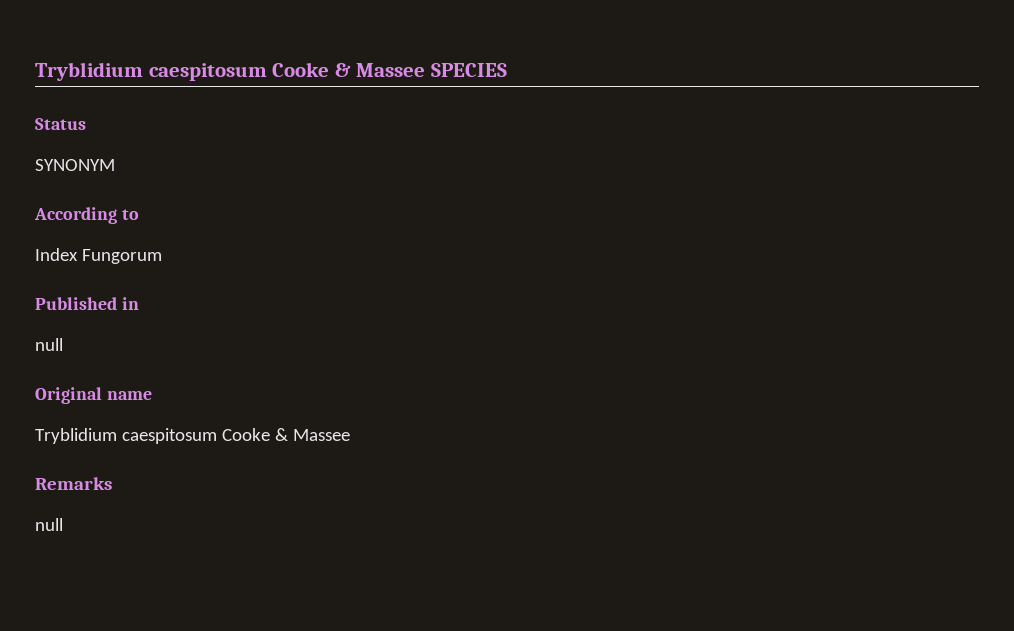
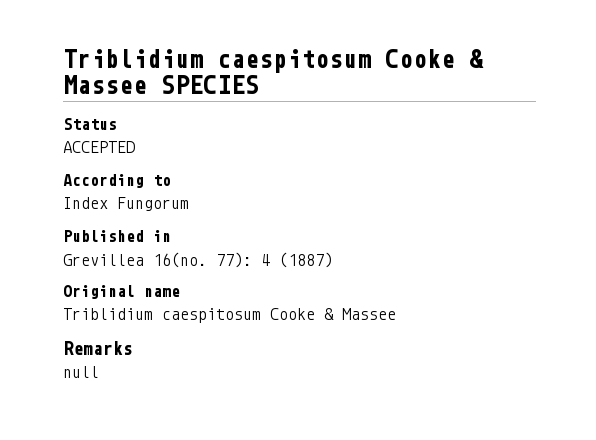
[35,62,143,81] Tryblidium -> [63,49,203,68] Triblidium
[35,159,115,171] SYNONYM -> [63,141,135,153] ACCEPTED
[35,338,63,351] null -> [63,252,333,268] Grevillea 16(no. 77): 4 (1887)
[35,428,117,444] Tryblidium -> [63,308,153,320] Triblidium

